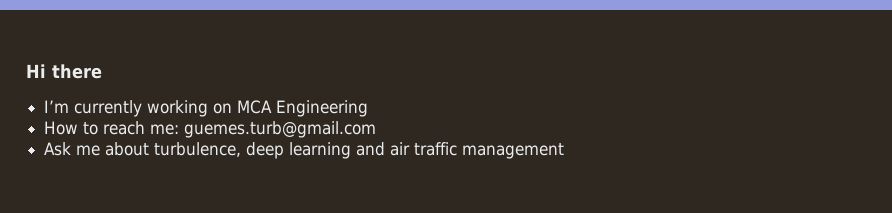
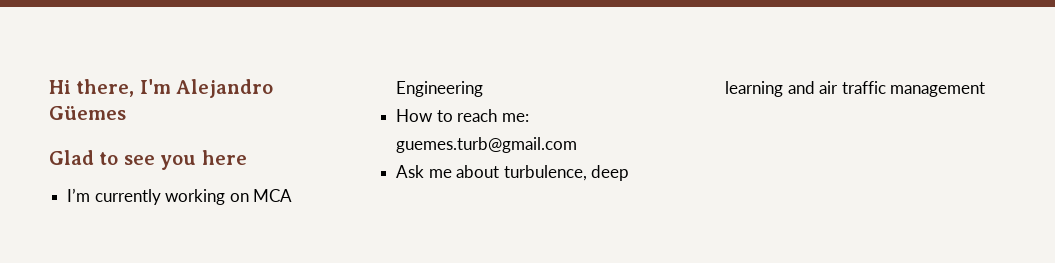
[52,64,102,79] there -> [76,79,274,98] [49,106,126,120] [49,150,247,170] there, I'm Alejandro Güemes // Glad to see you here

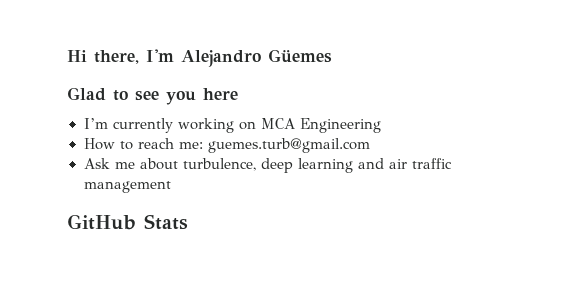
(985, 89) none -> [67,214,188,230] // GitHub Stats

